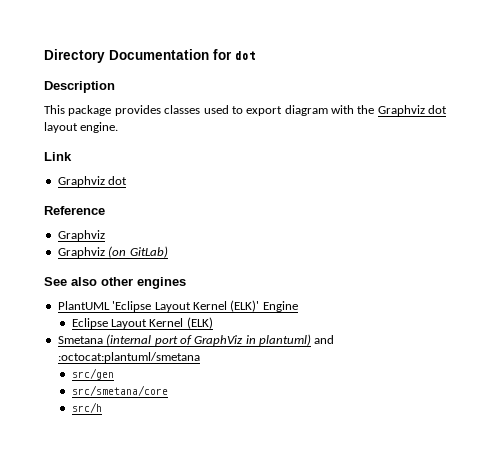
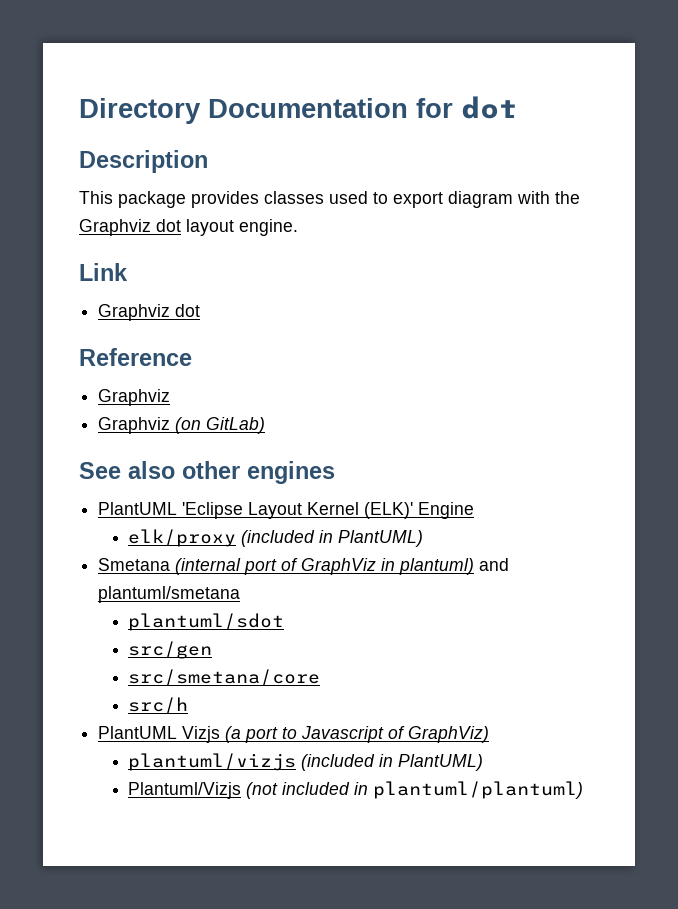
[71,317,213,329] Eclipse Layout Kernel (ELK) -> [128,529,424,547] elk/proxy (included in PlantUML)
[57,352,200,363] :octocat:plantuml/smetana -> [98,586,241,603] [128,613,285,631] plantuml/smetana // plantuml/sdot
(102, 407) none -> [98,726,490,743] [128,753,484,771] [128,781,584,799] // PlantUML Vizjs (a port to Javascript of GraphViz) // plantuml/vizjs (included in PlantUML) // Plantuml/Vizjs (not included in plantuml/plantuml)

